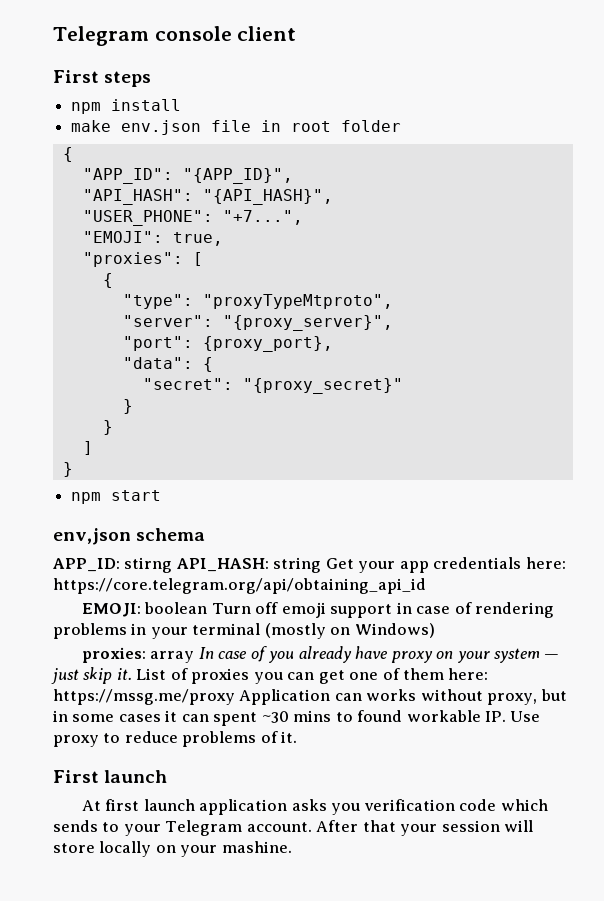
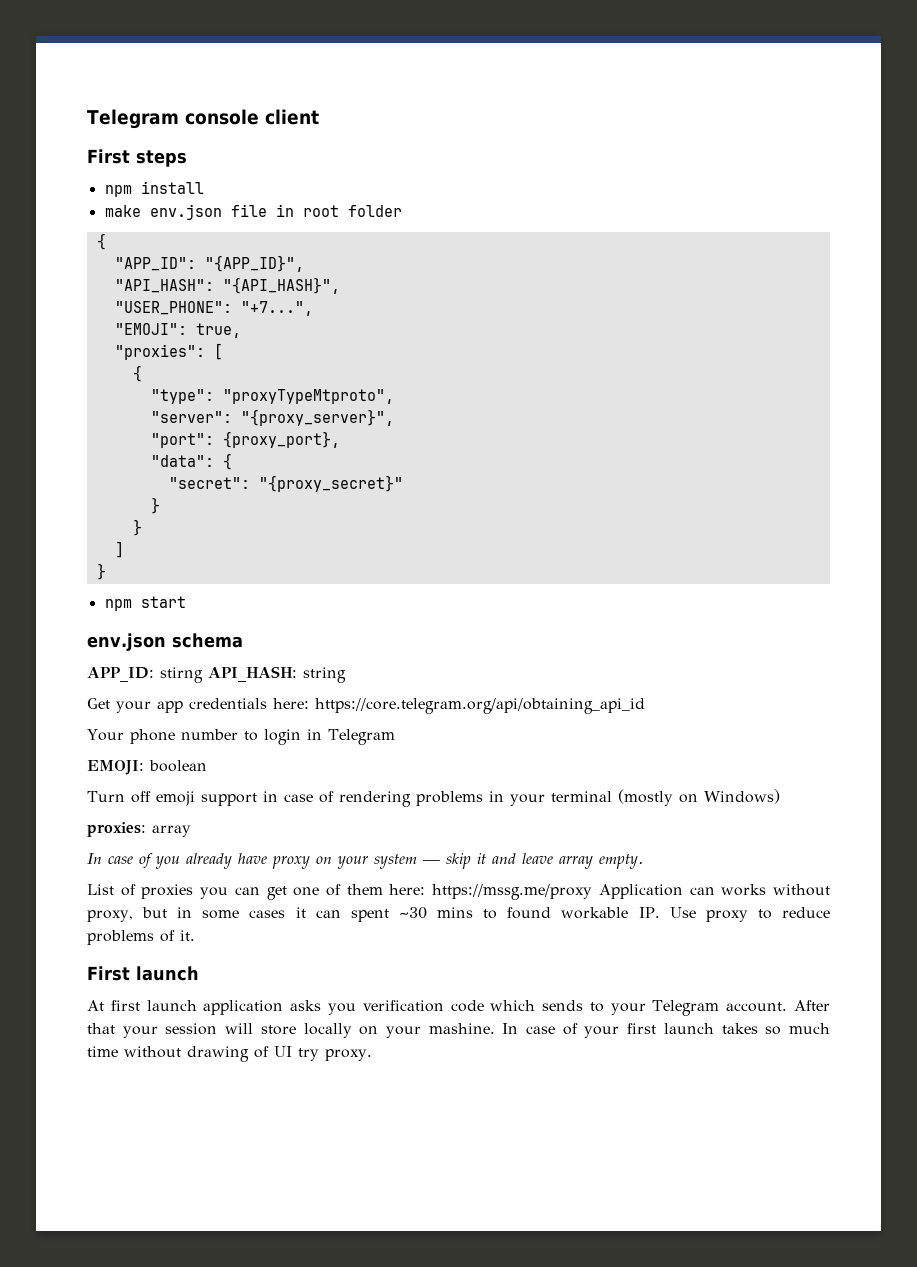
[53,528,131,545] env,json -> [87,633,166,651] env.json
(322, 565) none -> (346, 675) //
(426, 586) none -> [87,729,395,745] // Your phone number to login in Telegram
(208, 608) none -> (207, 766) //
(195, 657) none -> (191, 831) //
[51,667,132,684] just skip it. -> [446,853,643,869] skip it and leave array empty. //
(292, 847) none -> [502,1023,831,1038] [87,1046,372,1062] In case of your first launch takes so much time without drawing of UI try proxy.

